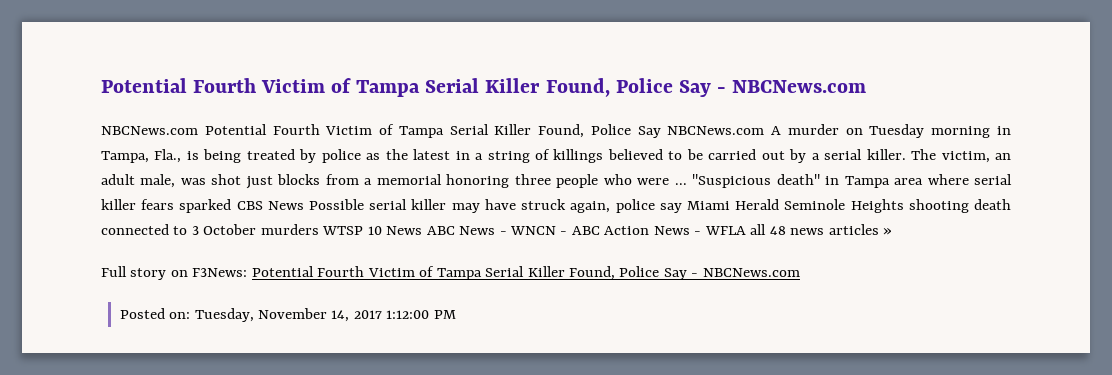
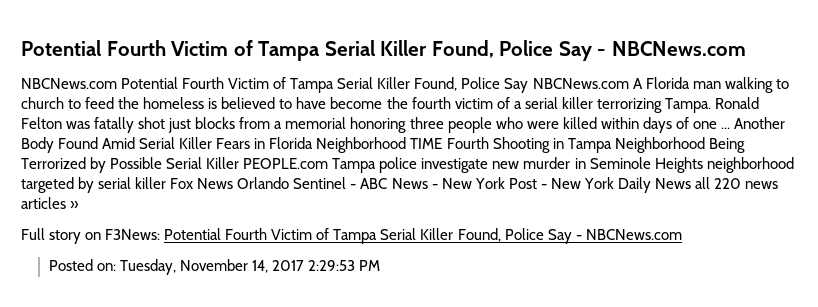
[787,124,1011,138] [101,149,1011,163] [101,174,206,188] murder on Tuesday morning in Tampa, Fla., is being treated by police as the latest in a string of killings believed to be carried out by a serial killer. The victim, an adult male, was -> [645,77,789,93] [21,97,759,113] [21,117,135,133] Florida man walking to church to feed the homeless is believed to have become the fourth victim of a serial killer terrorizing Tampa. Ronald Felton was fatally
[674,174,1013,188] [101,199,1012,213] [101,224,786,235] ... "Suspicious death" in Tampa area where serial killer fears sparked CBS News Possible serial killer may have struck again, police say Miami Herald Seminole Heights shooting death connected to 3 October murders WTSP 10 News ABC News - WNCN - ABC Action News - WFLA all 48 -> [562,117,785,133] [21,137,745,153] [21,157,794,173] [21,177,742,193] killed within days of one ... Another Body Found Amid Serial Killer Fears in Florida Neighborhood TIME Fourth Shooting in Tampa Neighborhood Being Terrorized by Possible Serial Killer PEOPLE.com Tampa police investigate new murder in Seminole Heights neighborhood targeted by serial killer Fox News Orlando Sentinel - ABC News - New York Post - New York Daily News all 220
[386,310,430,319] 1:12:00 -> [307,260,355,271] 2:29:53

